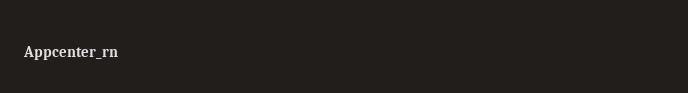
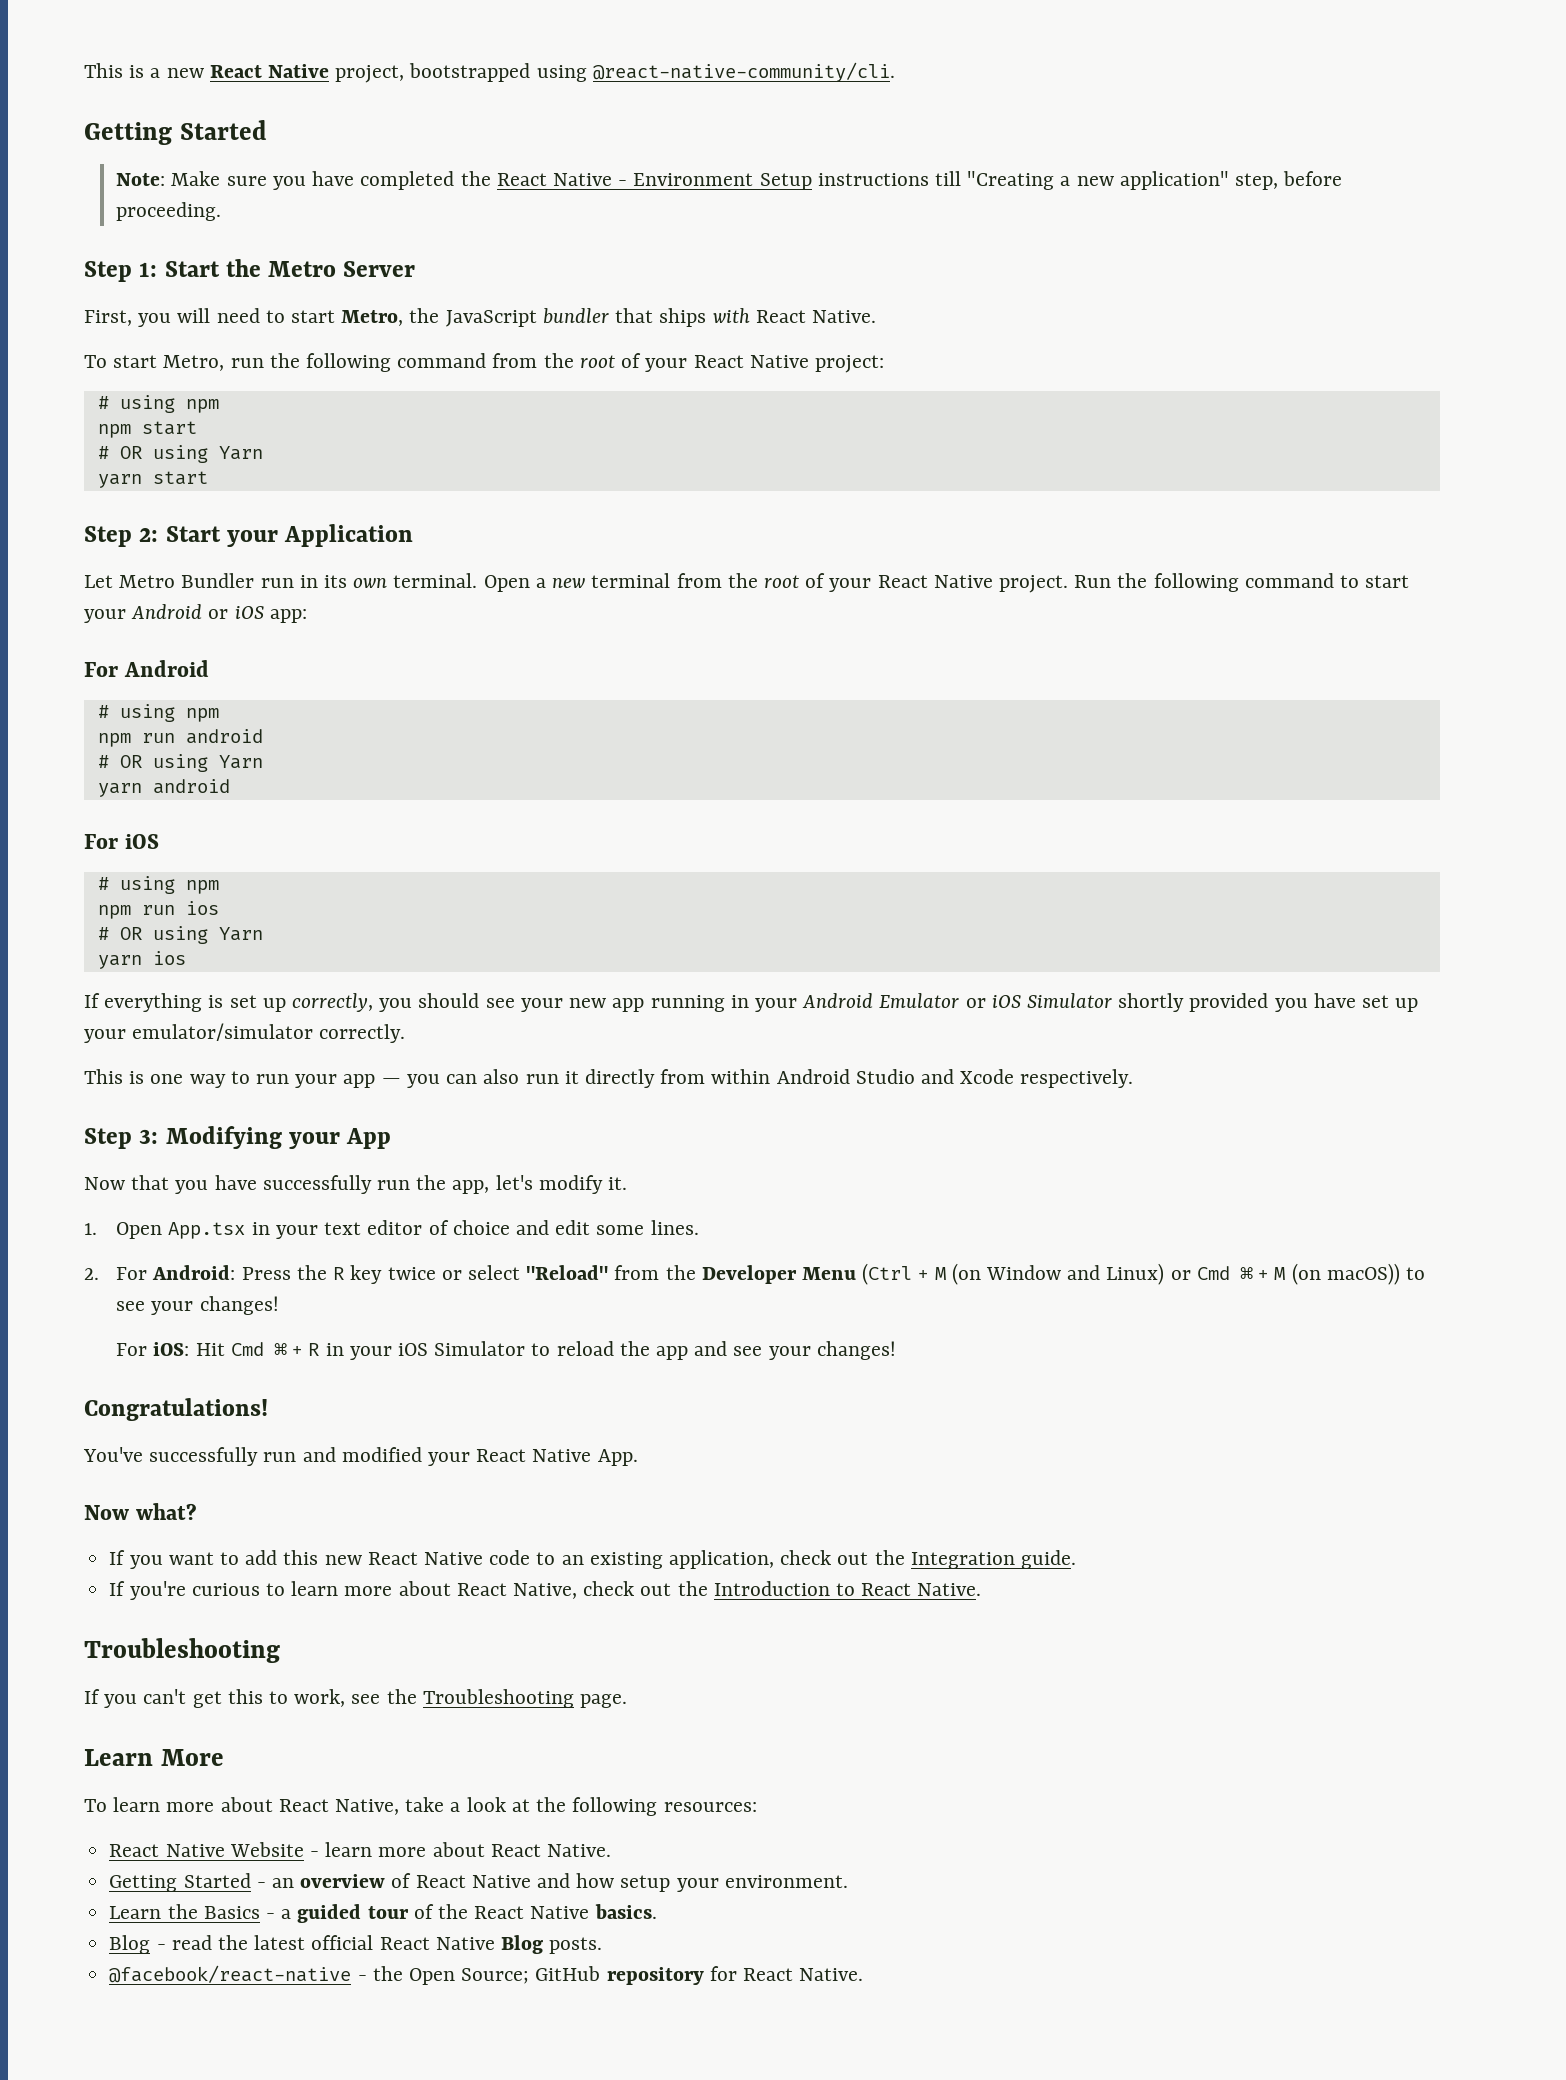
[23,46,118,60] Appcenter_rn -> [84,62,895,83] [84,120,267,145] [116,171,1343,190] [116,202,222,221] [84,259,416,282] [84,308,876,327] [84,353,884,373] [97,395,219,413] [97,421,197,438] [97,445,263,463] [97,471,208,488] [84,524,414,547] [84,573,1410,593] [84,604,307,623] [84,660,209,677] [97,704,219,722] [97,729,263,747] [97,754,263,772] [97,779,230,797] [84,834,159,849] [97,876,219,894] [97,901,219,919] [97,926,263,944] [97,951,186,969] [84,993,1419,1012] [84,1023,406,1043] [84,1069,1134,1088] [84,1126,392,1149] [84,1175,628,1194] [84,1220,699,1239] [84,1263,1425,1285] [116,1296,279,1315] [116,1341,896,1360] [84,1398,268,1421] [83,1447,638,1466] [84,1503,197,1520] [109,1550,1077,1569] [109,1581,982,1600] [84,1638,280,1663] [84,1689,628,1708] [84,1749,224,1766] [84,1797,757,1816] [109,1842,611,1857] [109,1873,848,1892] [109,1904,657,1923] [109,1935,603,1954] [109,1965,864,1985] This is a new React Native project, bootstrapped using @react-native-community/cli. // Getting Started // Note: Make sure you have completed the React Native - Environment Setup instructions till "Creating a new application" step, before proceeding. // Step 1: Start the Metro Server // First, you will need to start Metro, the JavaScript bundler that ships with React Native. // To start Metro, run the following command from the root of your React Native project: // # using npm // npm start // # OR using Yarn // yarn start // Step 2: Start your Application // Let Metro Bundler run in its own terminal. Open a new terminal from the root of your React Native project. Run the following command to start your Android or iOS app: // For Android // # using npm // npm run android // # OR using Yarn // yarn android // For iOS // # using npm // npm run ios // # OR using Yarn // yarn ios // If everything is set up correctly, you should see your new app running in your Android Emulator or iOS Simulator shortly provided you have set up your emulator/simulator correctly. // This is one way to run your app — you can also run it directly from within Android Studio and Xcode respectively. // Step 3: Modifying your App // Now that you have successfully run the app, let's modify it. // 1. Open App.tsx in your text editor of choice and edit some lines. // 2. For Android: Press the R key twice or select "Reload" from the Developer Menu (Ctrl + M (on Window and Linux) or Cmd ⌘ + M (on macOS)) to see your changes! // For iOS: Hit Cmd ⌘ + R in your iOS Simulator to reload the app and see your changes! // Congratulations! // You've successfully run and modified your React Native App. // Now what? // If you want to add this new React Native code to an existing application, check out the Integration guide. // If you're curious to learn more about React Native, check out the Introduction to React Native. // Troubleshooting // If you can't get this to work, see the Troubleshooting page. // Learn More // To learn more about React Native, take a look at the following resources: // React Native Website - learn more about React Native. // Getting Started - an overview of React Native and how setup your environment. // Learn the Basics - a guided tour of the React Native basics. // Blog - read the latest official React Native Blog posts. // @facebook/react-native - the Open Source; GitHub repository for React Native.

